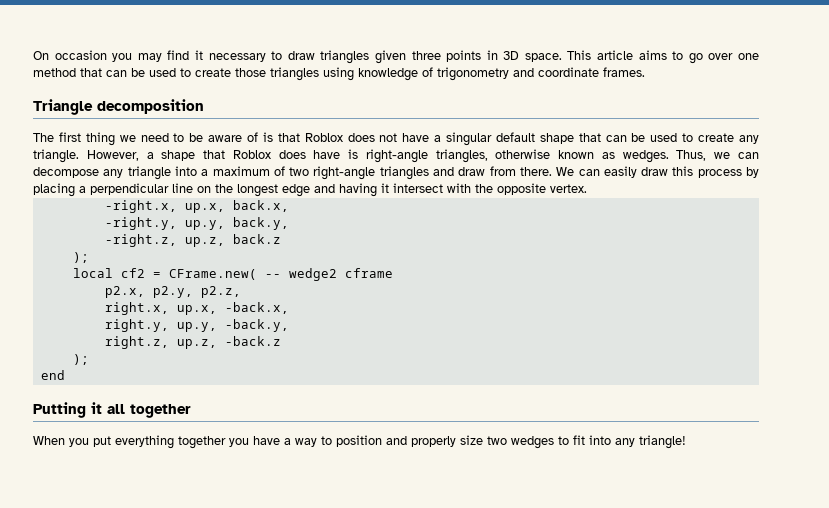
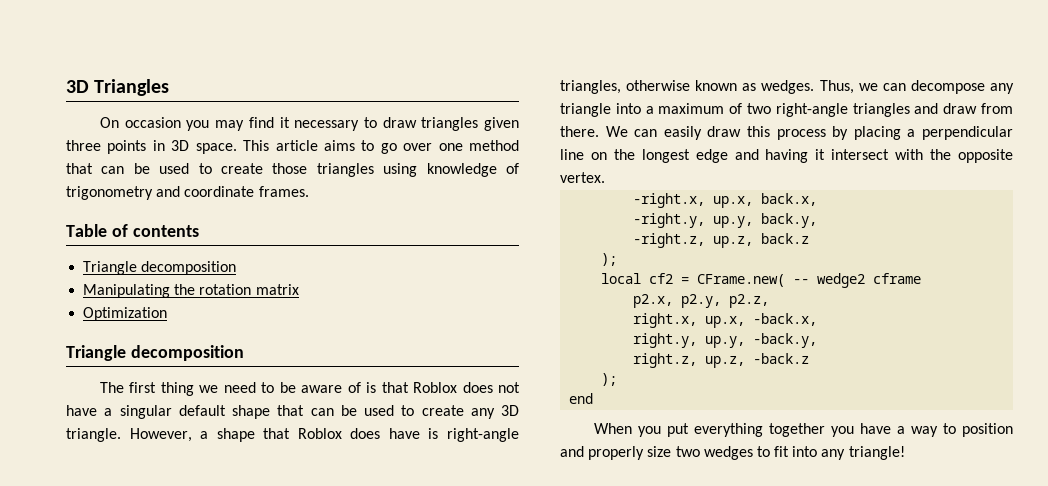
(33, 55) none -> [66,79,170,96] 3D Triangles //
(645, 72) none -> [66,224,199,237] [83,261,237,275] [83,284,299,298] [83,307,168,321] // Table of contents // Triangle decomposition // Manipulating the rotation matrix // Optimization
(759, 139) none -> [501,405,519,416] 3D
[33,402,191,418] // Putting it all together -> (594, 398) none

